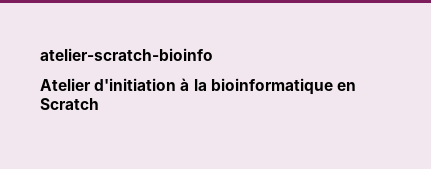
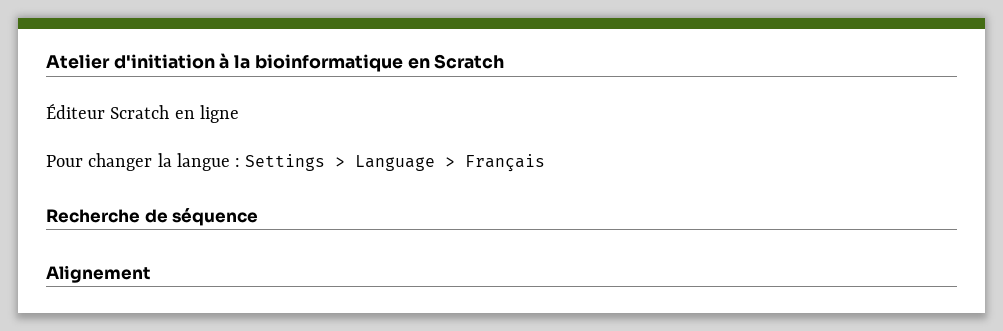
[40,48,213,61] atelier-scratch-bioinfo // -> (46, 61) none
(99, 104) none -> [46,103,239,123] [46,153,546,172] [46,208,259,226] [46,265,150,283] // Éditeur Scratch en ligne // Pour changer la langue : Settings > Language > Français // Recherche de séquence // Alignement

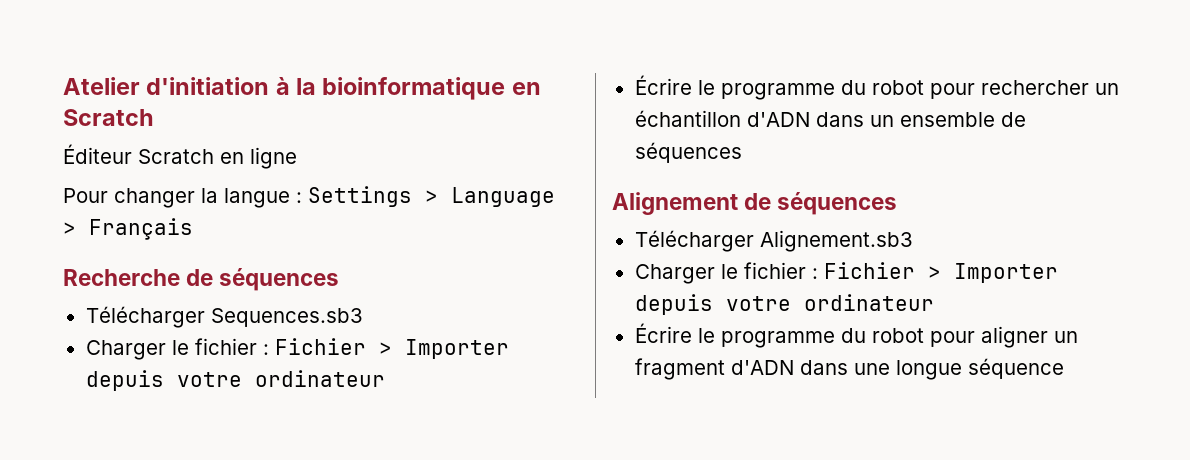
[172,208,259,226] [46,265,150,283] séquence // Alignement -> [219,268,340,291] [85,306,363,328] [85,338,509,360] [85,370,385,391] [634,75,1119,100] [634,110,1026,127] [634,142,742,163] [612,192,898,215] [634,230,913,252] [634,262,1058,284] [634,294,934,315] [634,323,1078,348] [634,358,1064,380] séquences // Télécharger Sequences.sb3 // Charger le fichier : Fichier > Importer depuis votre ordinateur // Écrire le programme du robot pour rechercher un échantillon d'ADN dans un ensemble de séquences // Alignement de séquences // Télécharger Alignement.sb3 // Charger le fichier : Fichier > Importer depuis votre ordinateur // Écrire le programme du robot pour aligner un fragment d'ADN dans une longue séquence

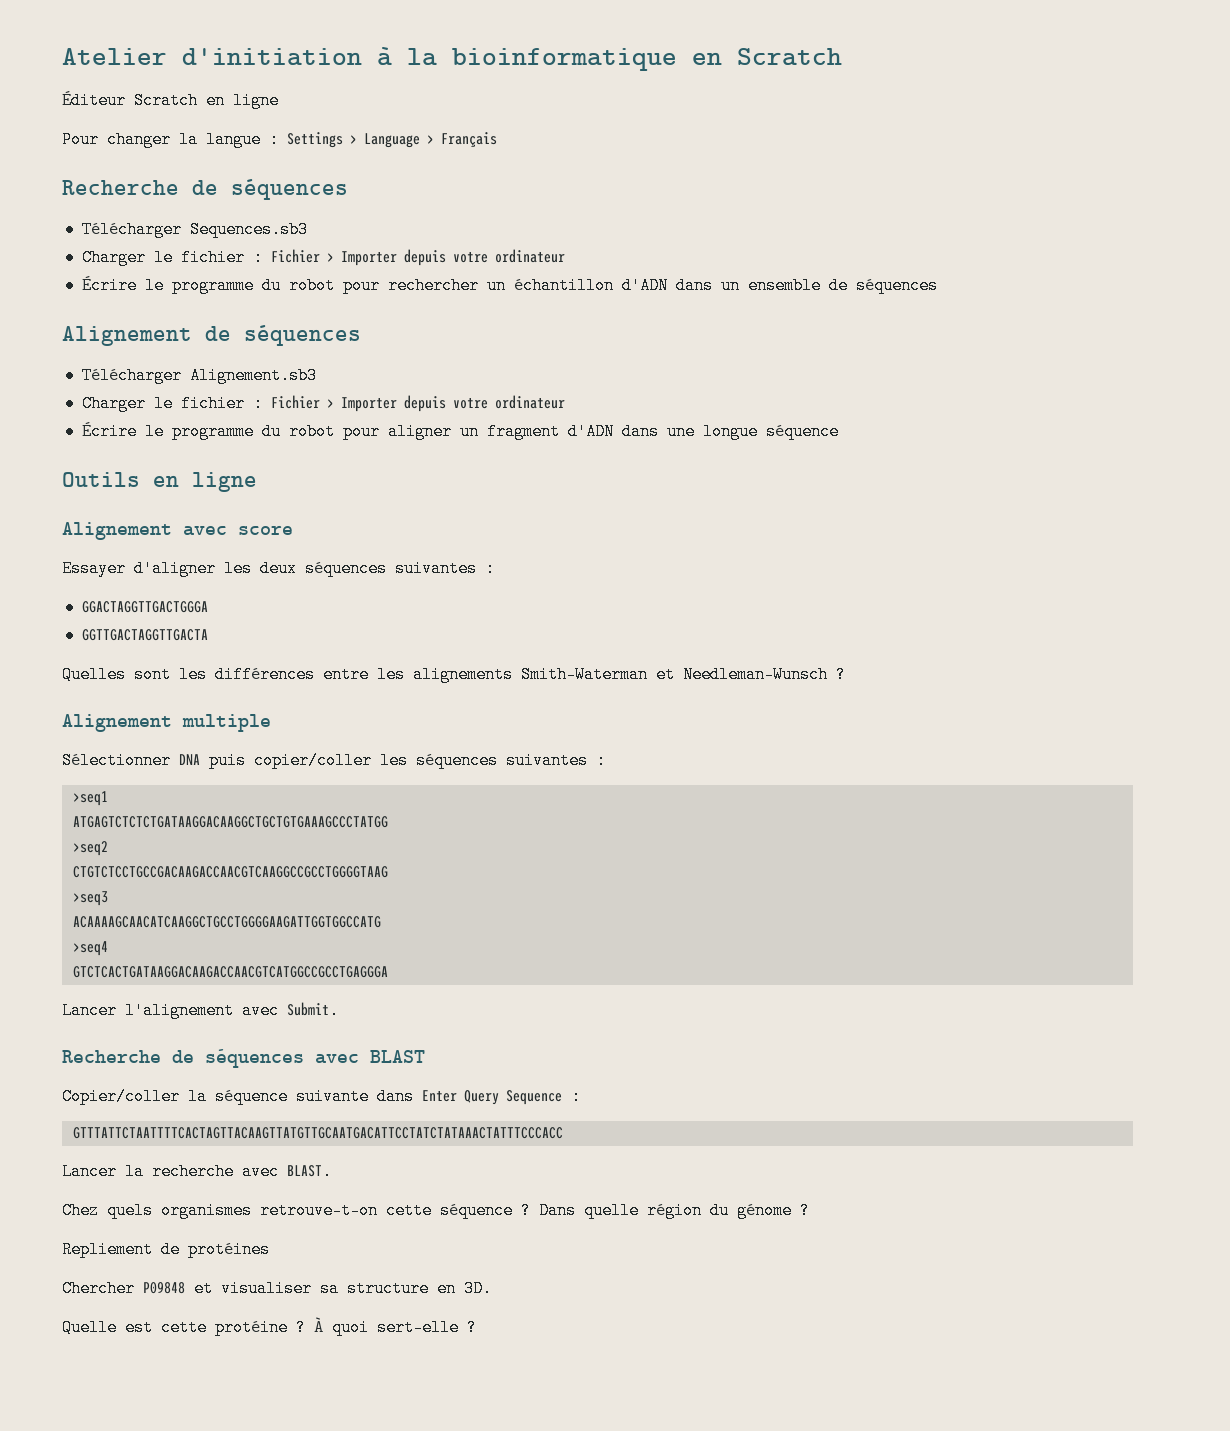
(1064, 368) none -> [62,472,257,492] [62,522,293,540] [62,560,495,577] [81,601,208,613] [81,629,208,641] [62,666,846,683] [62,714,271,732] [62,752,606,769] [72,791,108,806] [72,816,388,828] [72,841,108,856] [72,866,388,878] [72,891,108,906] [72,916,381,928] [72,941,108,956] [72,966,388,978] [62,1002,339,1019] [62,1049,425,1068] [62,1088,581,1105] [72,1127,563,1139] [62,1163,332,1180] [62,1202,810,1219] [62,1241,270,1258] [62,1280,492,1297] [62,1317,477,1336] // Outils en ligne // Alignement avec score // Essayer d'aligner les deux séquences suivantes : // GGACTAGGTTGACTGGGA // GGTTGACTAGGTTGACTA // Quelles sont les différences entre les alignements Smith-Waterman et Needleman-Wunsch ? // Alignement multiple // Sélectionner DNA puis copier/coller les séquences suivantes : // >seq1 // ATGAGTCTCTCTGATAAGGACAAGGCTGCTGTGAAAGCCCTATGG // >seq2 // CTGTCTCCTGCCGACAAGACCAACGTCAAGGCCGCCTGGGGTAAG // >seq3 // ACAAAAGCAACATCAAGGCTGCCTGGGGAAGATTGGTGGCCATG // >seq4 // GTCTCACTGATAAGGACAAGACCAACGTCATGGCCGCCTGAGGGA // Lancer l'alignement avec Submit. // Recherche de séquences avec BLAST // Copier/coller la séquence suivante dans Enter Query Sequence : // GTTTATTCTAATTTTCACTAGTTACAAGTTATGTTGCAATGACATTCCTATCTATAAACTATTTCCCACC // Lancer la recherche avec BLAST. // Chez quels organismes retrouve-t-on cette séquence ? Dans quelle région du génome ? // Repliement de protéines // Chercher P09848 et visualiser sa structure en 3D. // Quelle est cette protéine ? À quoi sert-elle ?

